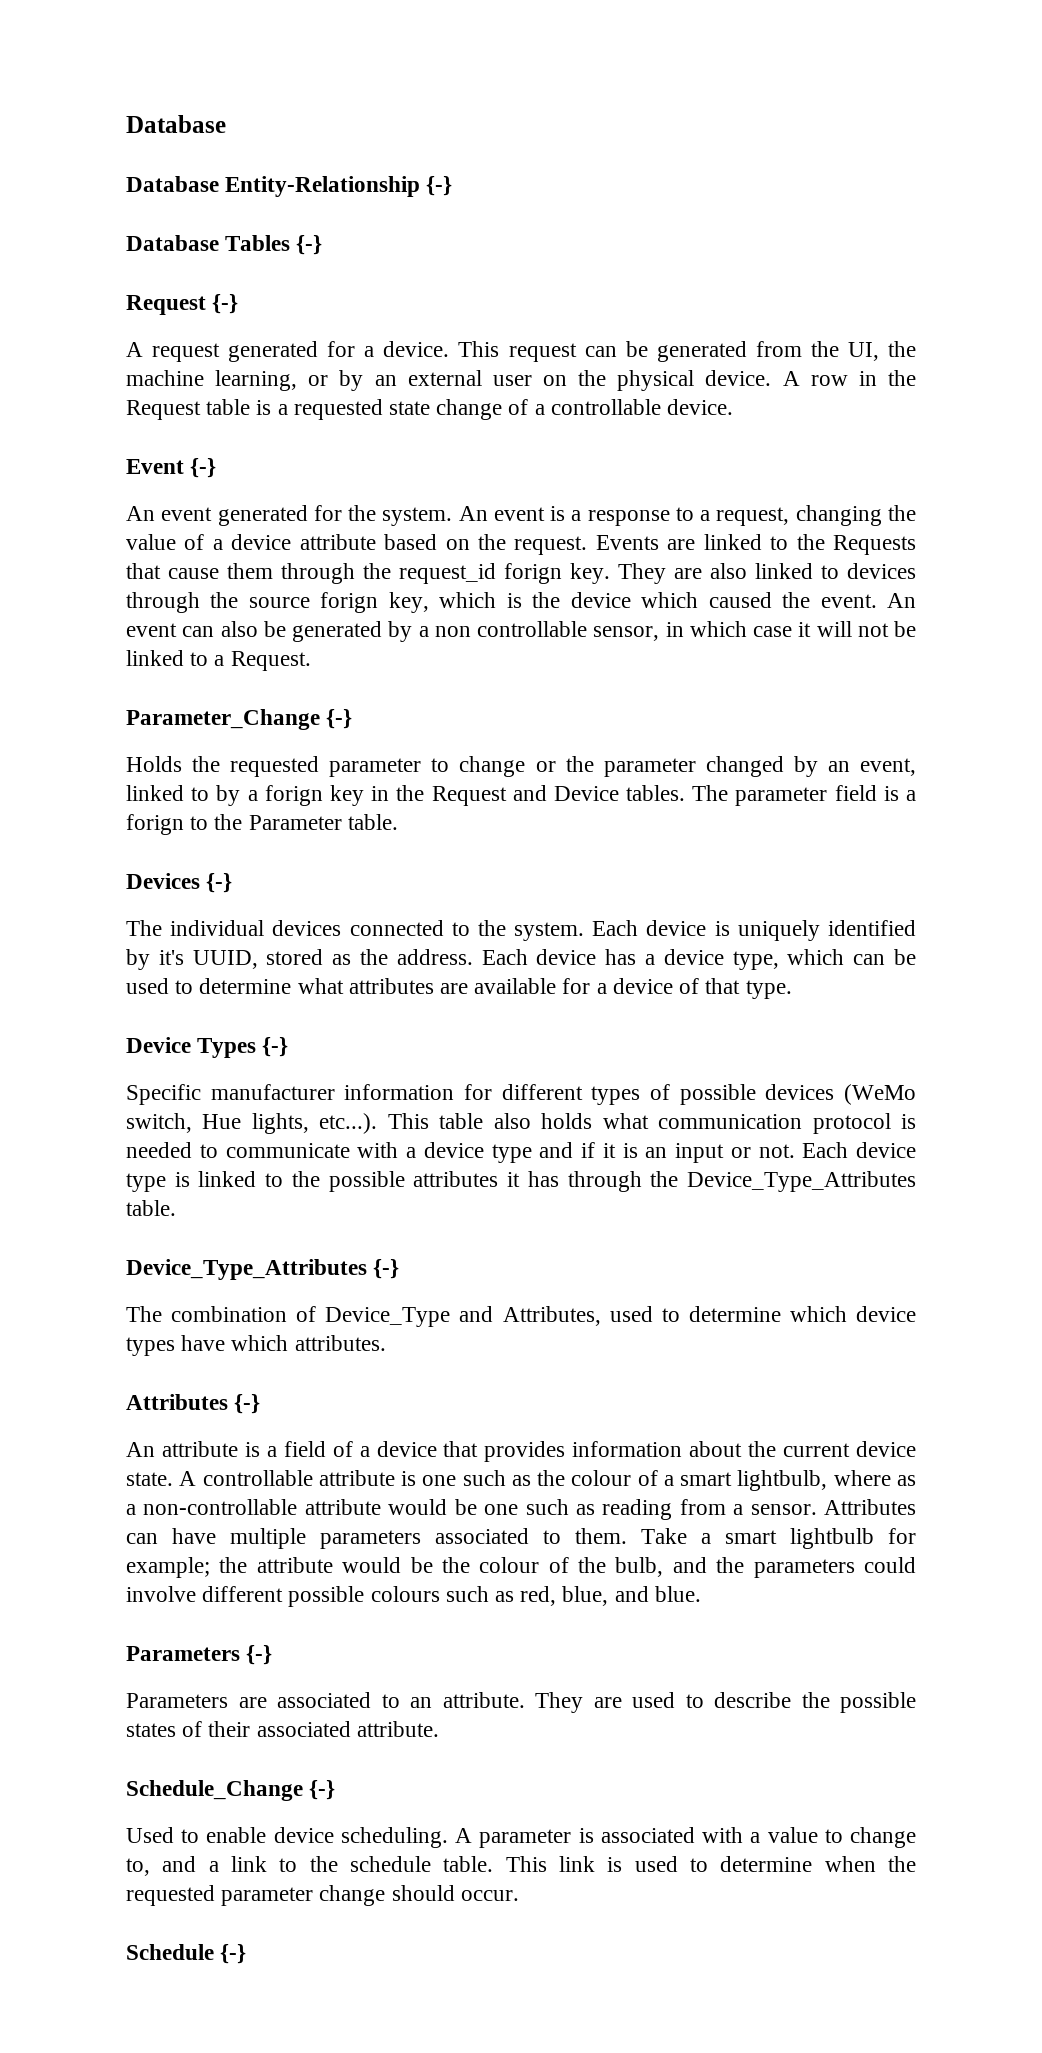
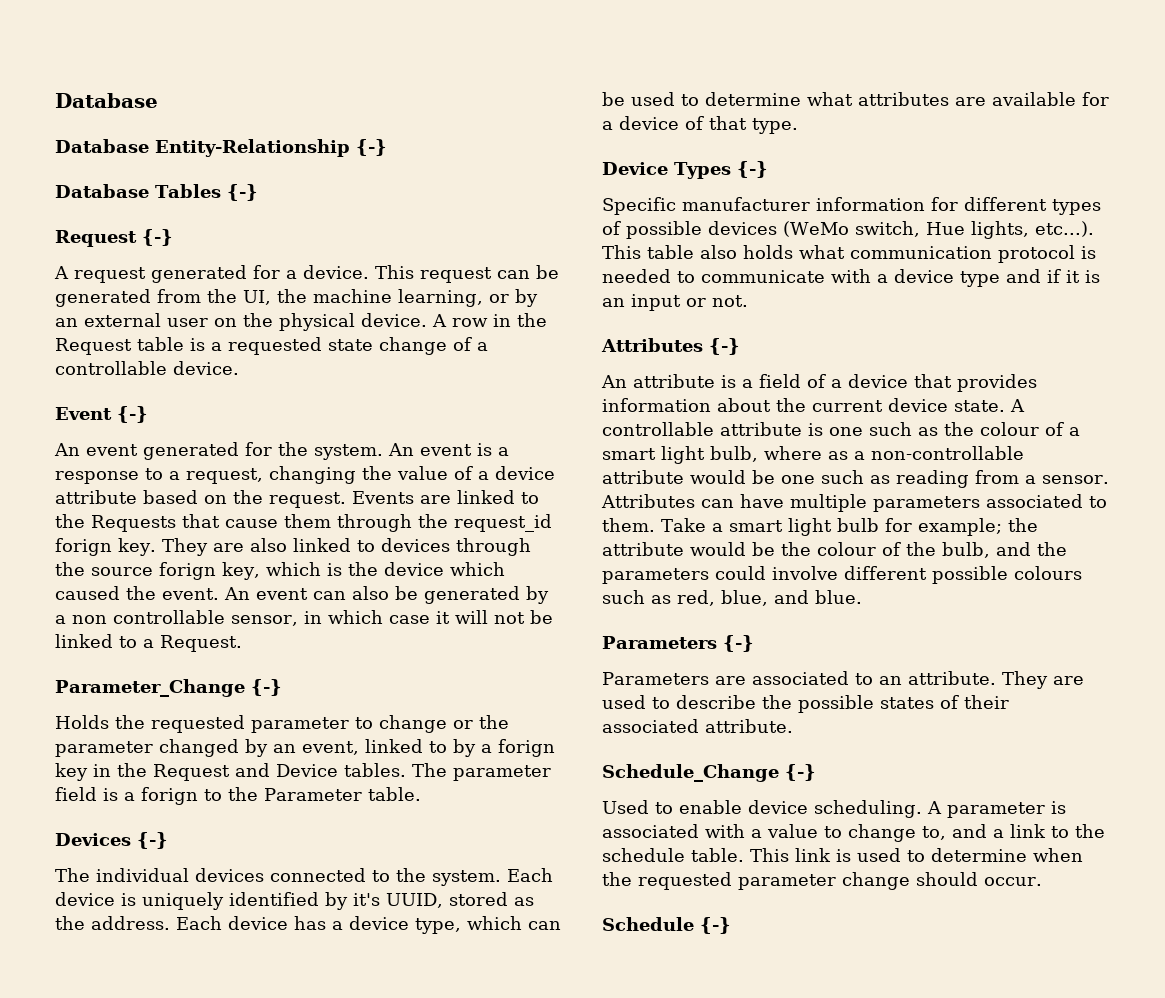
[802,1142,916,1158] [126,1171,917,1192] [126,1200,176,1216] [126,1259,400,1280] [126,1306,917,1327] [126,1335,386,1356] Each device type is linked to the possible attributes it has through the Device_Type_Attributes table. // Device_Type_Attributes {-} // The combination of Device_Type and Attributes, used to determine which device types have which attributes. -> (748, 301) none
[737,1470,828,1491] lightbulb, -> [661,446,758,464] light bulb,
[790,1528,874,1549] lightbulb -> [787,518,879,536] light bulb

